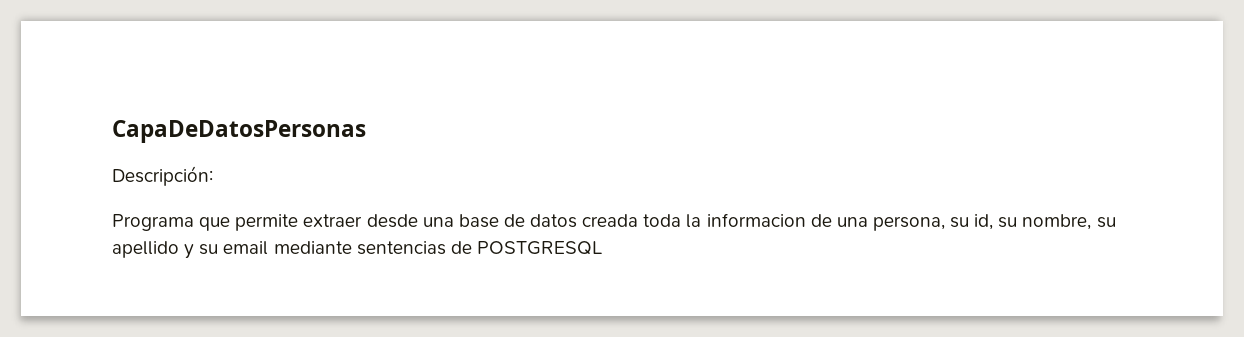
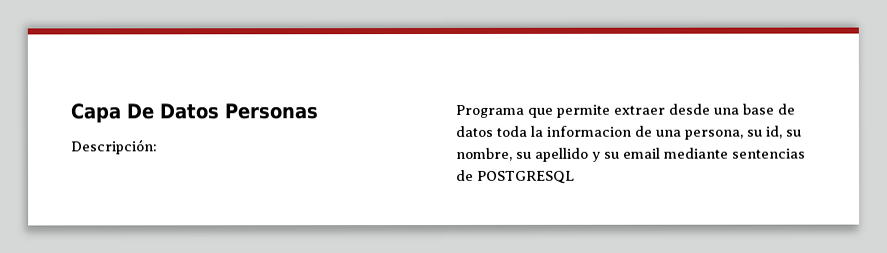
[112,120,366,143] CapaDeDatosPersonas -> [70,103,318,124] Capa De Datos Personas
[582,214,639,227] creada -> (494, 131) none

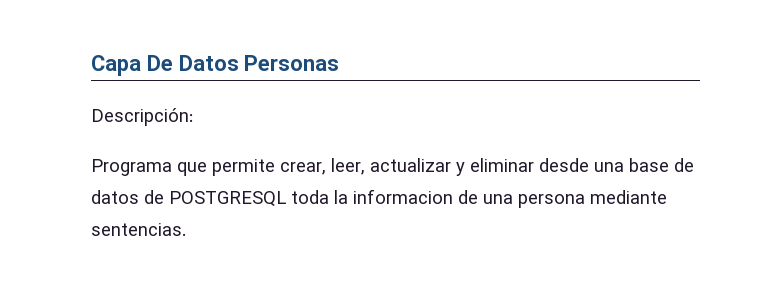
[613,105,665,115] extraer -> [280,158,534,176] crear, leer, actualizar y eliminar
(494, 131) none -> [144,190,286,207] de POSTGRESQL
[685,125,802,140] [456,147,806,162] [456,169,575,184] persona, su id, su nombre, su apellido y su email mediante sentencias de POSTGRESQL -> [518,190,667,208] [91,223,186,236] persona mediante sentencias.

